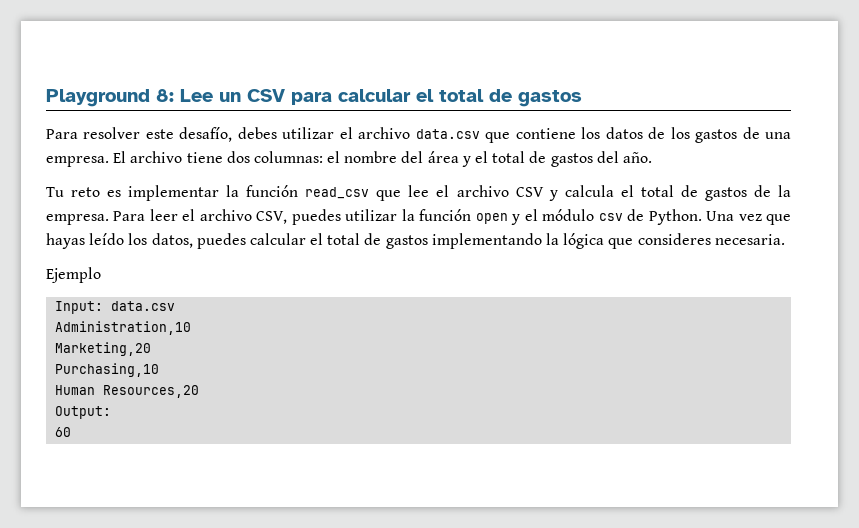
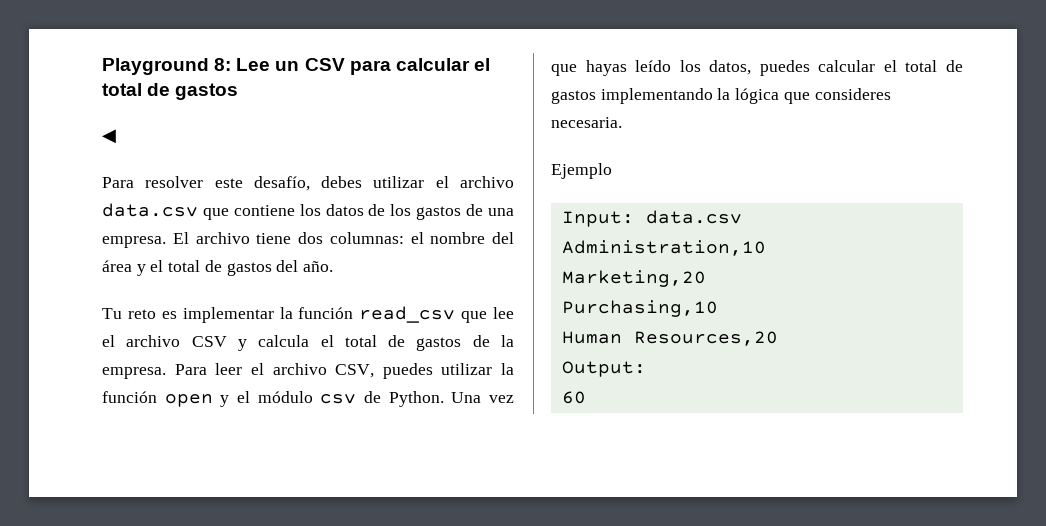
(582, 98) none -> [102,129,116,144] // ◀

